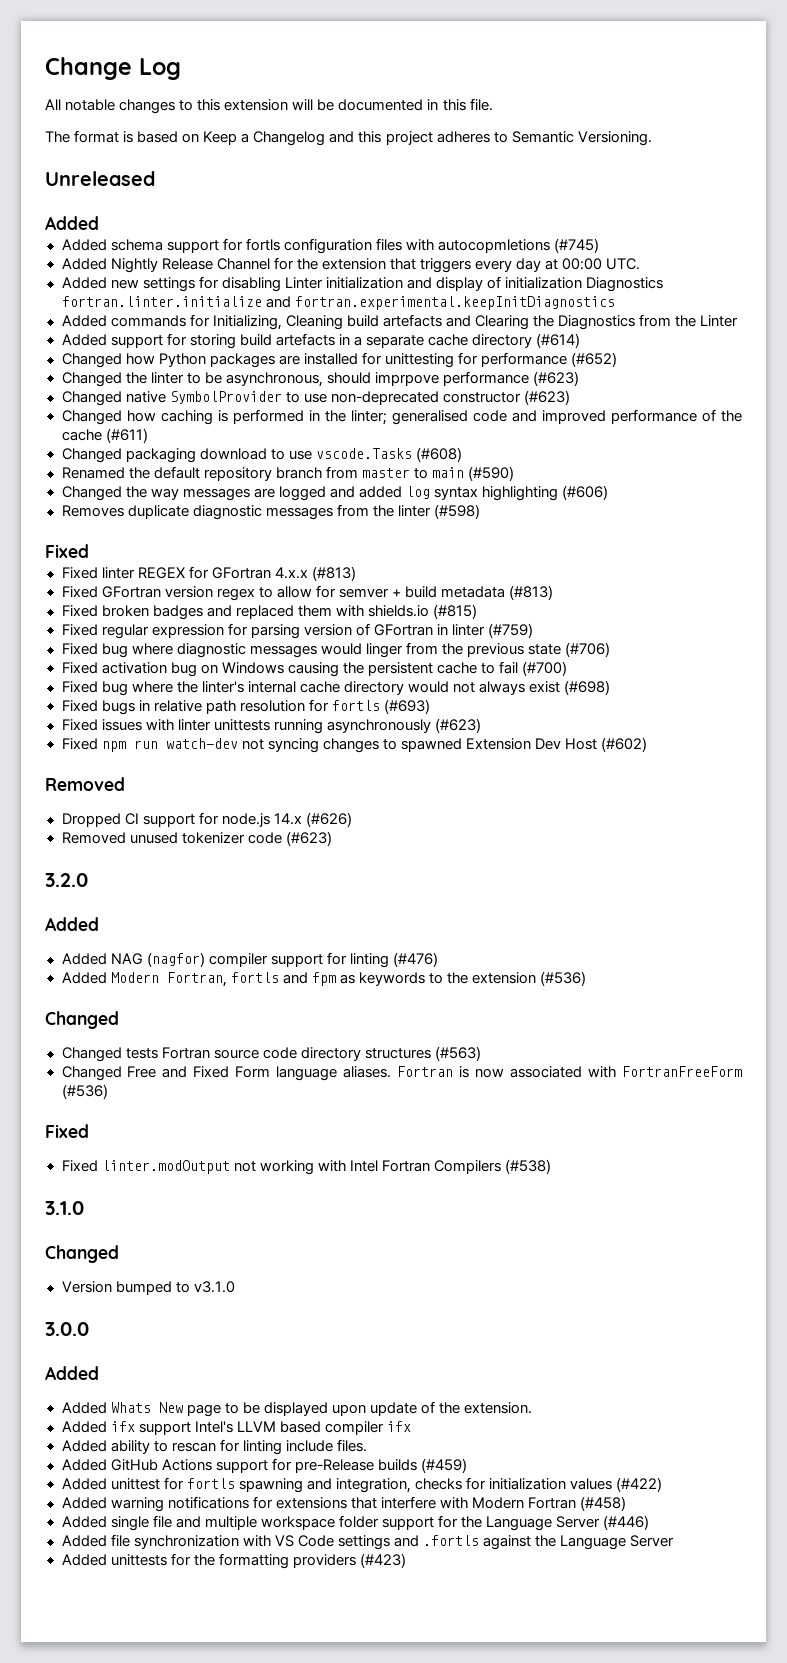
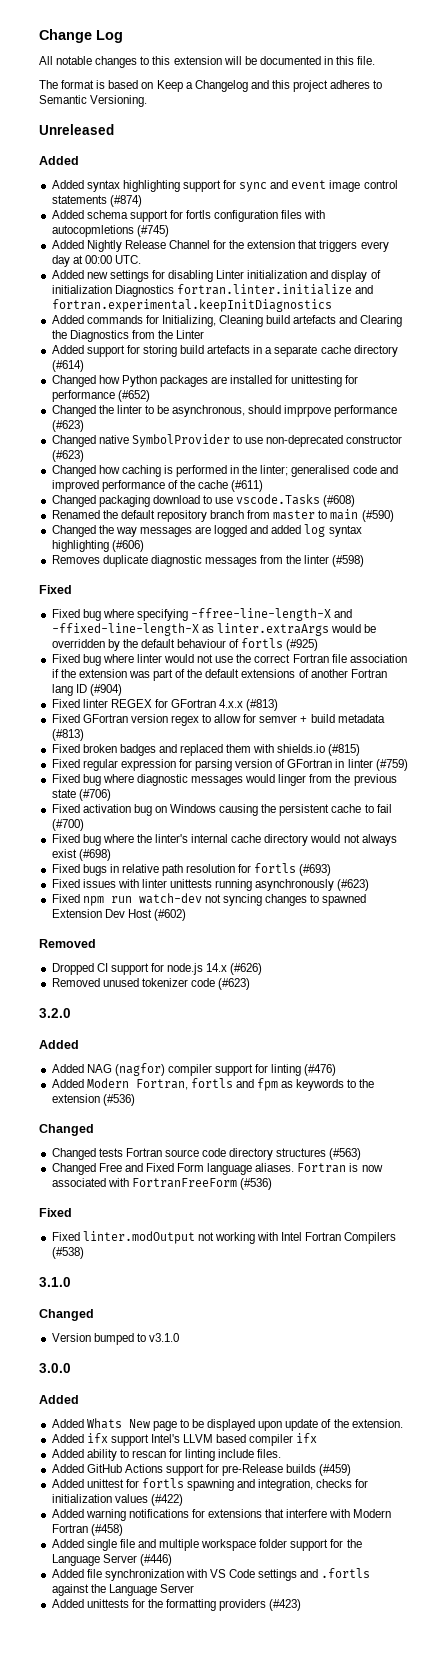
(99, 223) none -> [51,180,398,192] [51,195,142,207] // Added syntax highlighting support for sync and event image control statements (#874)
(89, 551) none -> [51,608,353,621] [51,623,377,636] [51,638,319,651] [51,654,407,666] [51,669,387,681] [51,684,122,696] // Fixed bug where specifying -ffree-line-length-X and -ffixed-line-length-X as linter.extraArgs would be overridden by the default behaviour of fortls (#925) // Fixed bug where linter would not use the correct Fortran file association if the extension was part of the default extensions of another Fortran lang ID (#904)

